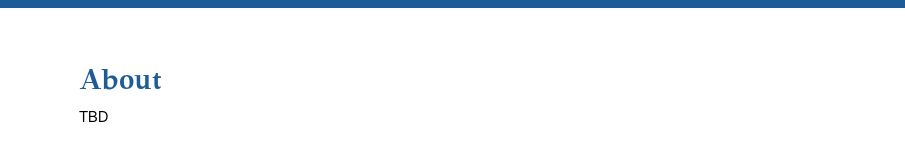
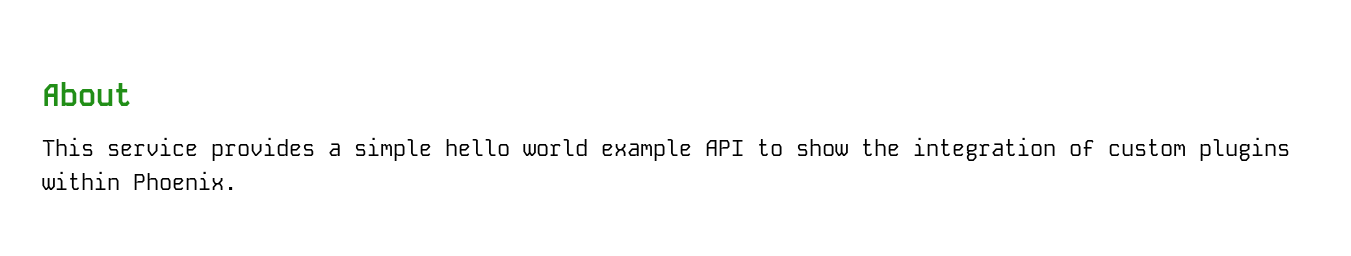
[79,111,108,122] TBD -> [42,137,1290,161] [42,171,237,190] This service provides a simple hello world example API to show the integration of custom plugins within Phoenix.

